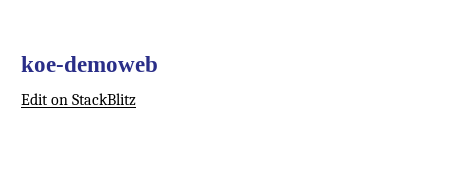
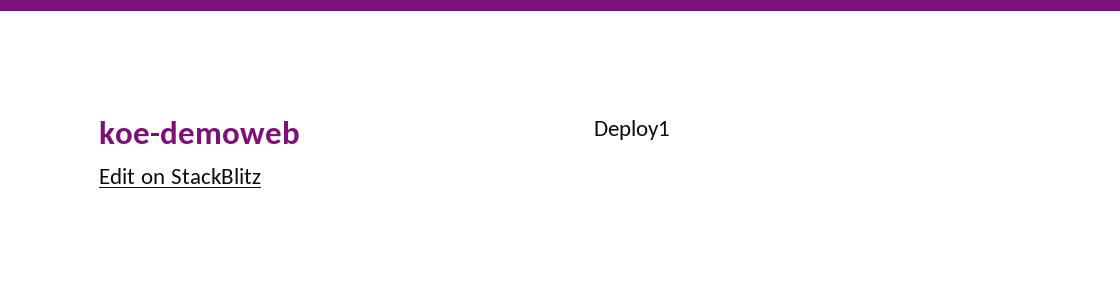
(137, 99) none -> [594,120,670,140] // Deploy1

